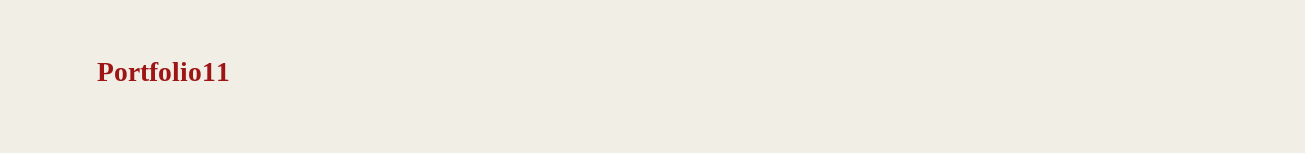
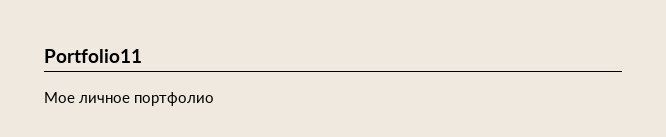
(230, 71) none -> [44,92,214,106] // Мое личное портфолио

